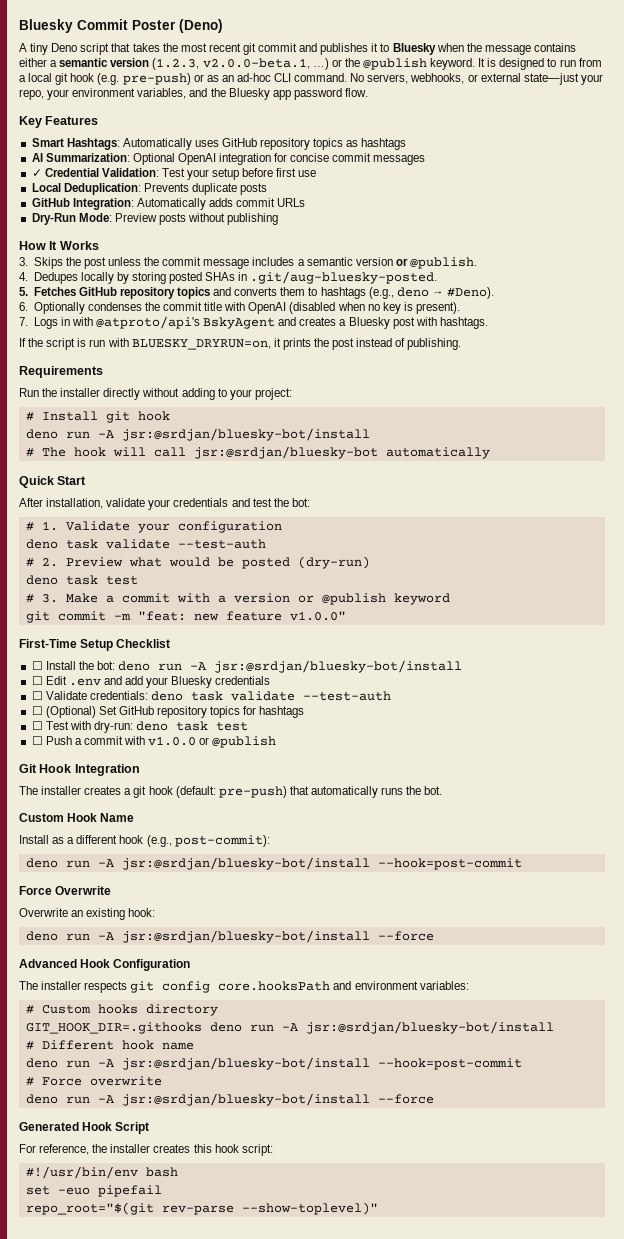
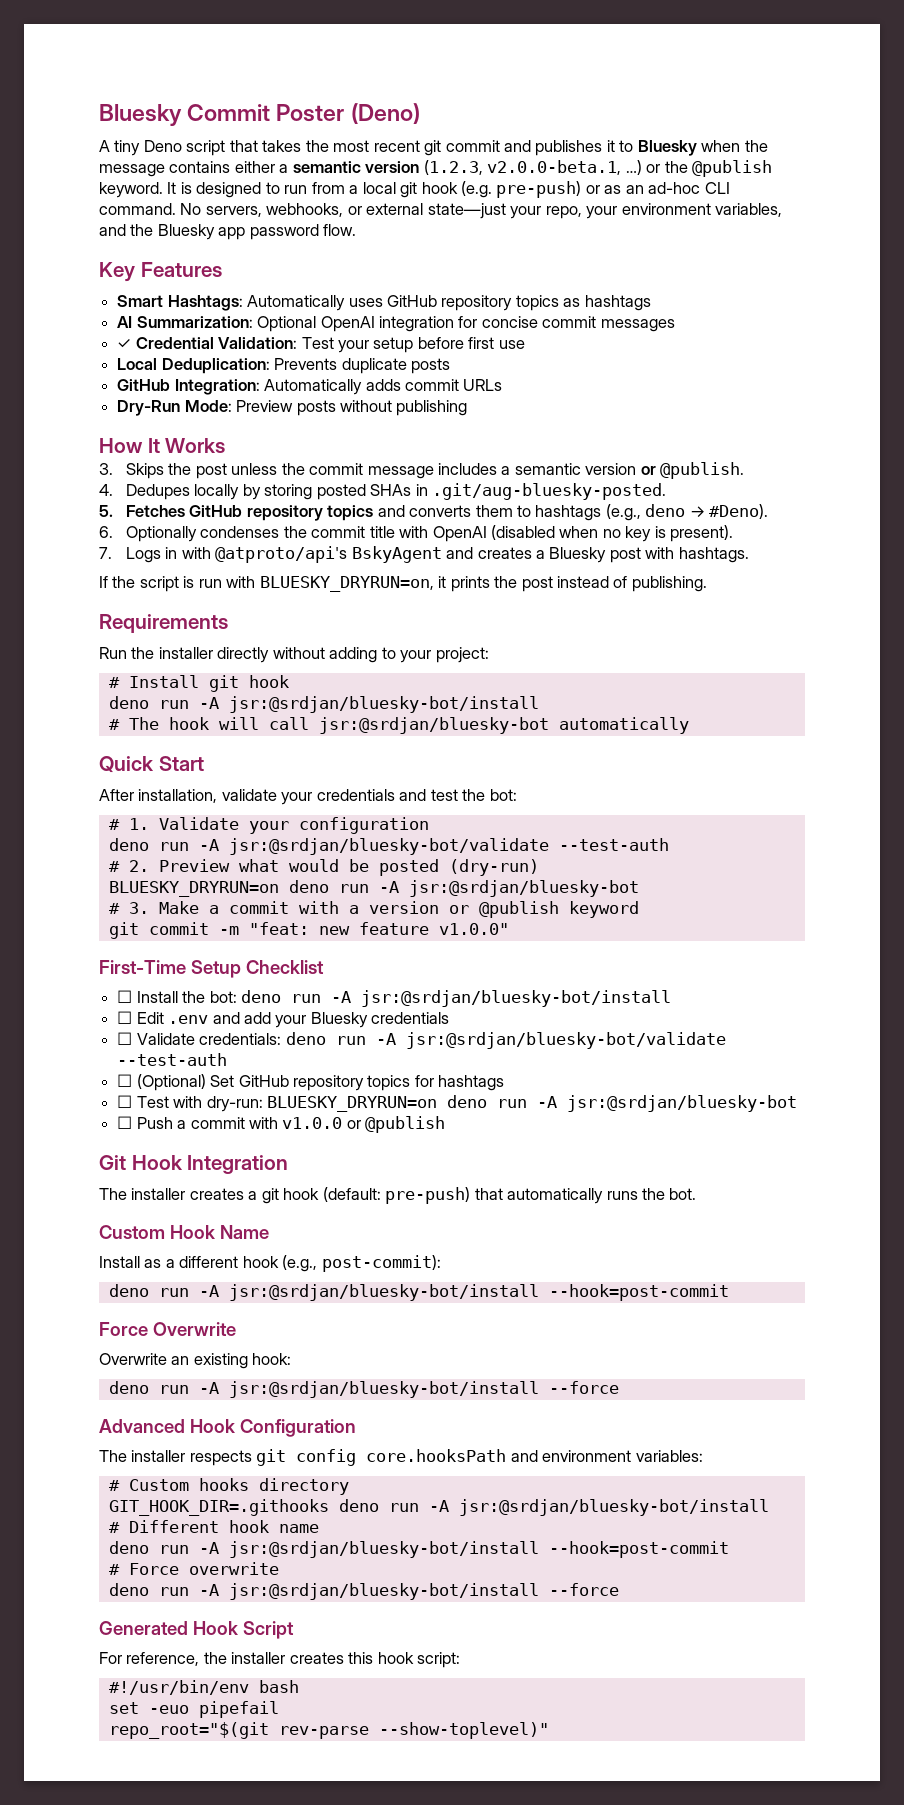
[65,539,170,549] task validate -> [158,838,549,855] run -A jsr:@srdjan/bluesky-bot/validate
[25,575,138,585] deno task test -> [108,880,639,897] BLUESKY_DRYRUN=on deno run -A jsr:@srdjan/bluesky-bot
[190,691,295,701] task validate -> [335,1032,726,1049] run -A jsr:@srdjan/bluesky-bot/validate
[136,721,249,731] deno task test -> [266,1095,797,1112] BLUESKY_DRYRUN=on deno run -A jsr:@srdjan/bluesky-bot

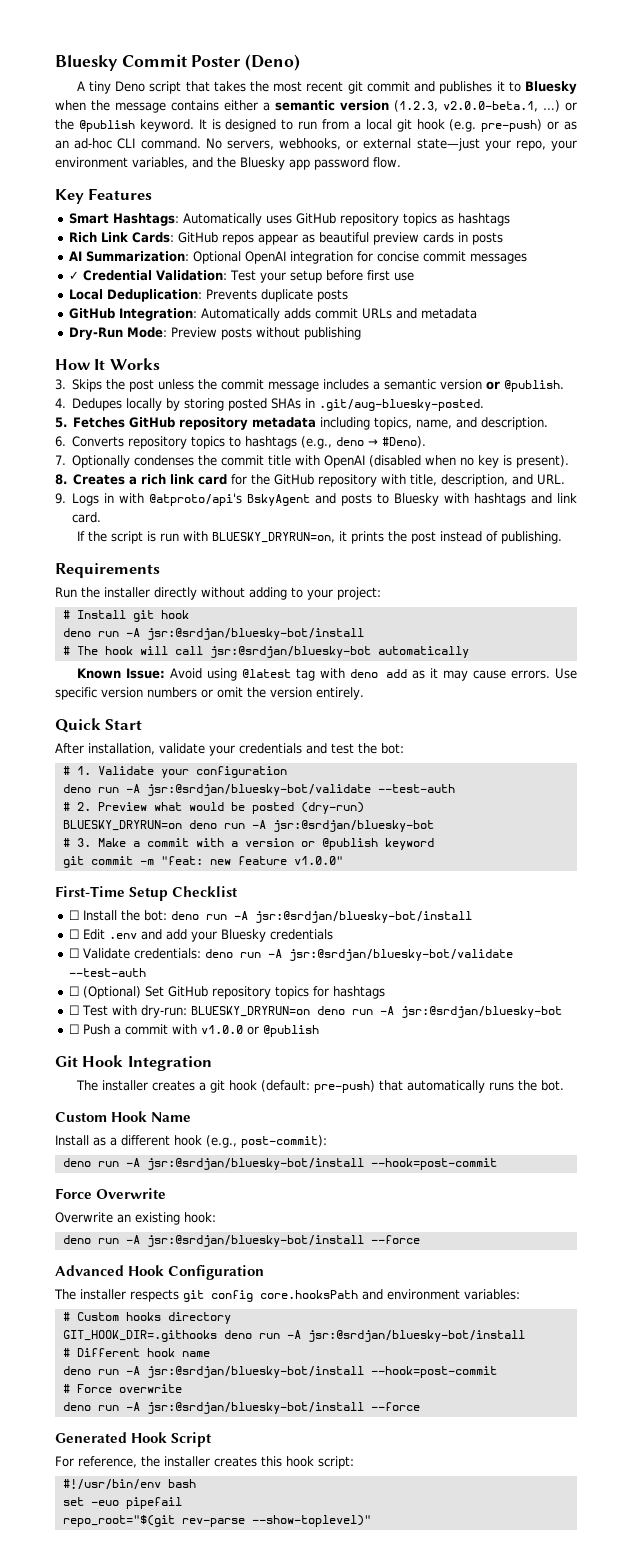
(651, 303) none -> [68,232,503,245] // Rich Link Cards: GitHub repos appear as beautiful preview cards in posts
(503, 385) none -> [395,308,477,319] and metadata
[327,505,513,521] topics and converts them -> [252,417,549,430] [55,436,226,449] metadata including topics, name, and description. // 6. Converts repository topics
[99,526,113,538] 6. -> [55,455,66,465] 7.
[99,547,112,559] 7. -> [55,474,566,487] [55,493,66,504] 8. Creates a rich link card for the GitHub repository with title, description, and URL. // 9.
[477,547,749,563] creates a Bluesky post with hashtags. -> [341,493,578,506] [72,512,102,523] posts to Bluesky with hashtags and link card.
(689, 725) none -> [76,668,577,681] [55,687,364,700] // Known Issue: Avoid using @latest tag with deno add as it may cause errors. Use specific version numbers or omit the version entirely.

